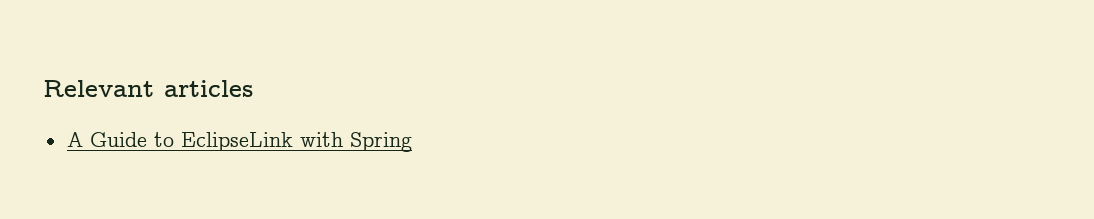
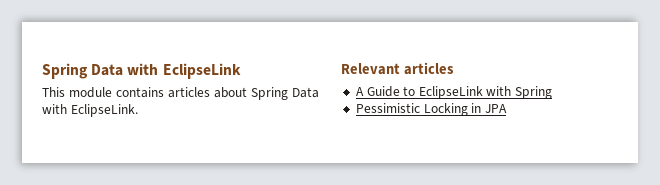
(43, 88) none -> [42,63,241,79] [42,87,319,100] [42,104,138,117] Spring Data with EclipseLink // This module contains articles about Spring Data with EclipseLink. //
(412, 142) none -> [355,103,507,116] // Pessimistic Locking in JPA

